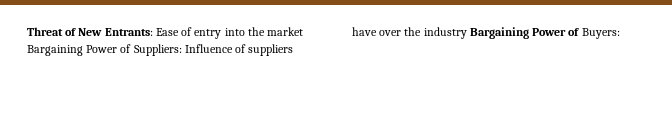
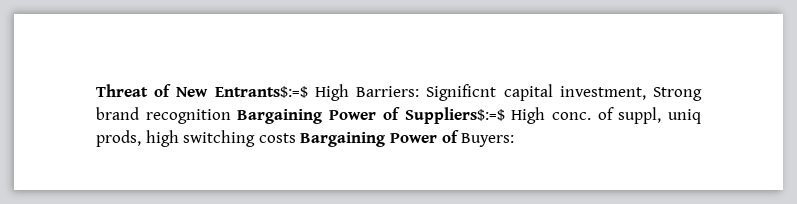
[104,27,304,39] [27,44,294,56] [352,27,467,39] Entrants: Ease of entry into the market Bargaining Power of Suppliers: Influence of suppliers have over the industry -> [214,84,702,101] [96,107,701,124] [96,130,296,147] Entrants$:=$ High Barriers: Significnt capital investment, Strong brand recognition Bargaining Power of Suppliers$:=$ High conc. of suppl, uniq prods, high switching costs

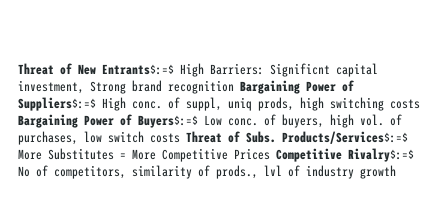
[461,133,515,147] Buyers: -> [138,114,402,128] [18,131,408,145] [18,148,414,162] [18,165,396,179] Buyers$:=$ Low conc. of buyers, high vol. of purchases, low switch costs Threat of Subs. Products/Services$:=$ More Substitutes = More Competitive Prices Competitive Rivalry$:=$ No of competitors, similarity of prods., lvl of industry growth

